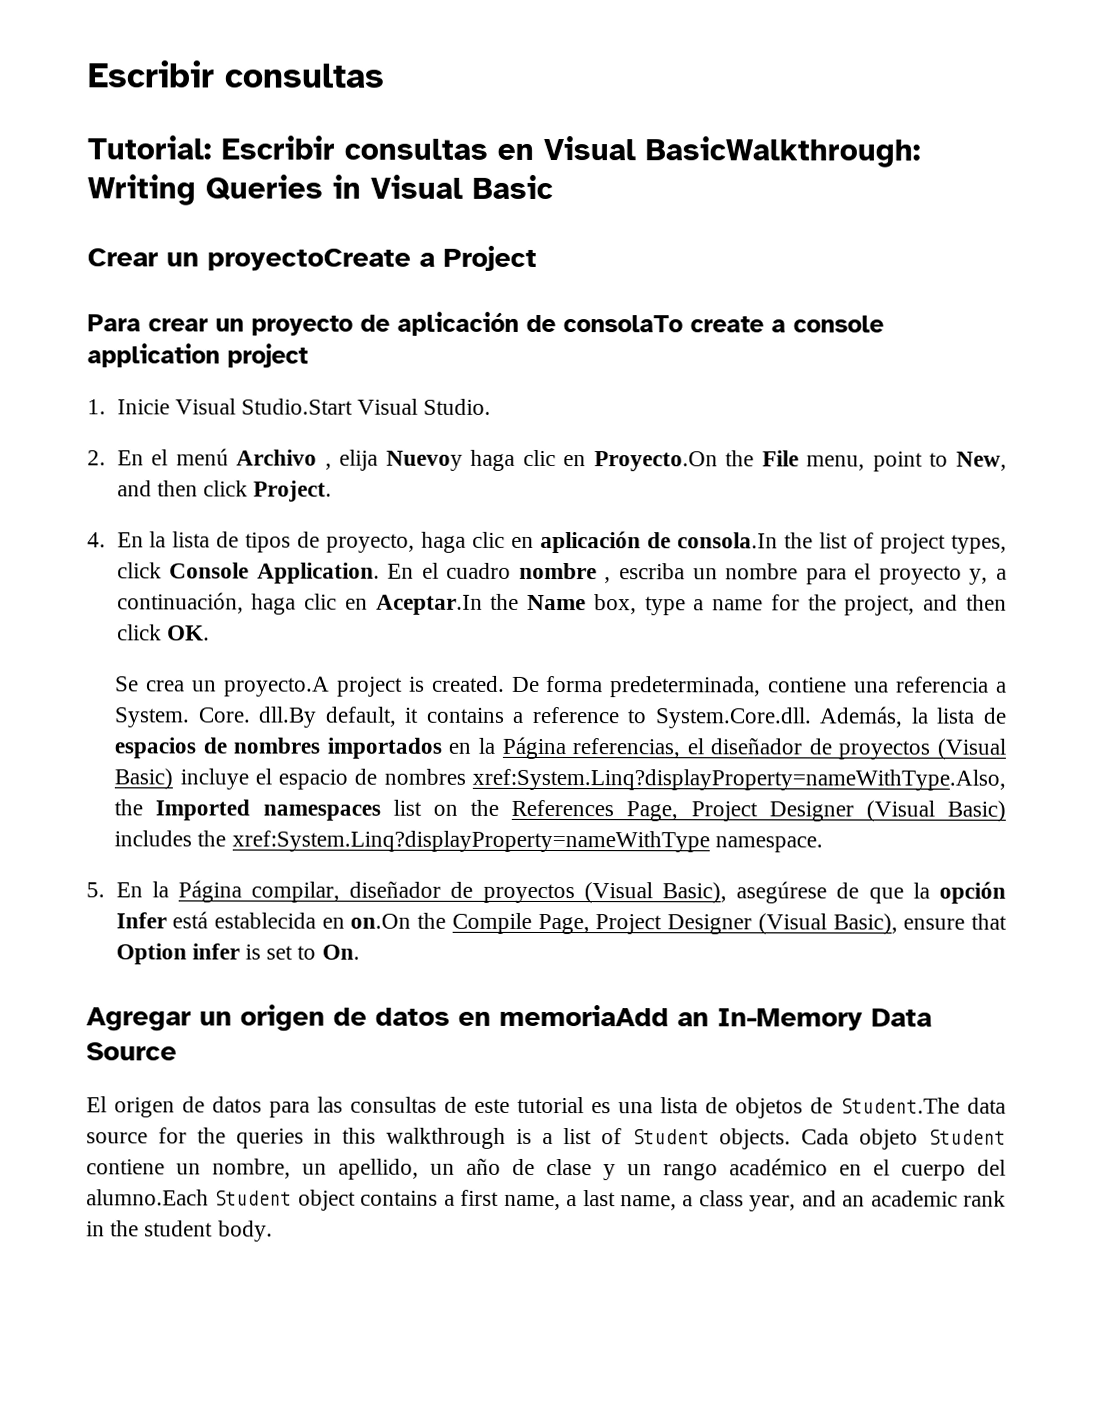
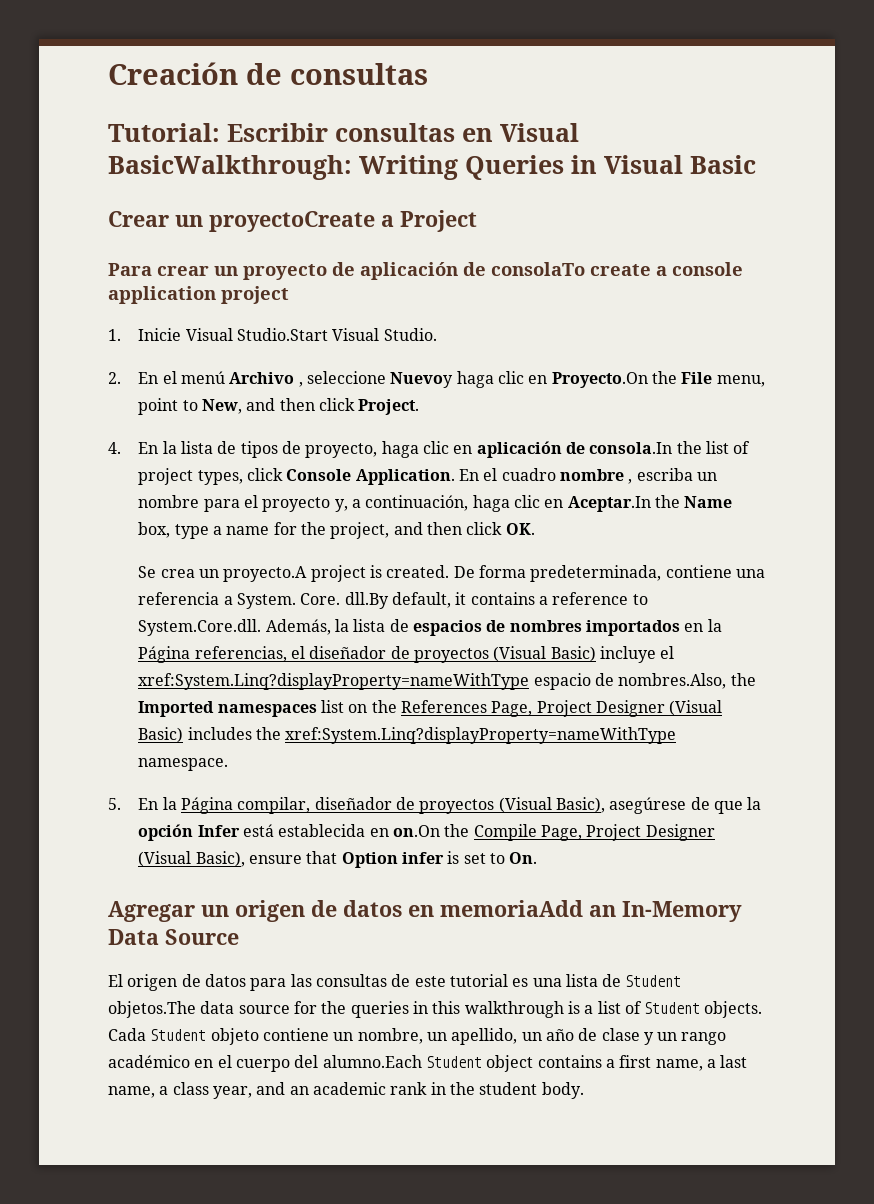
[87,60,215,88] Escribir -> [108,62,282,85] Creación de
[339,449,379,471] elija -> [306,371,386,384] seleccione
(272, 776) none -> [138,673,530,690] xref:System.Linq?displayProperty=nameWithType
[383,768,1006,791] nombres xref:System.Linq?displayProperty=nameWithType.Also, -> [618,673,727,689] nombres.Also,
[735,1097,960,1119] objetos de Student.The -> [625,975,682,987] [108,1001,196,1018] Student objetos.The
[859,1128,1006,1150] objeto Student -> [150,1028,259,1045] Student objeto

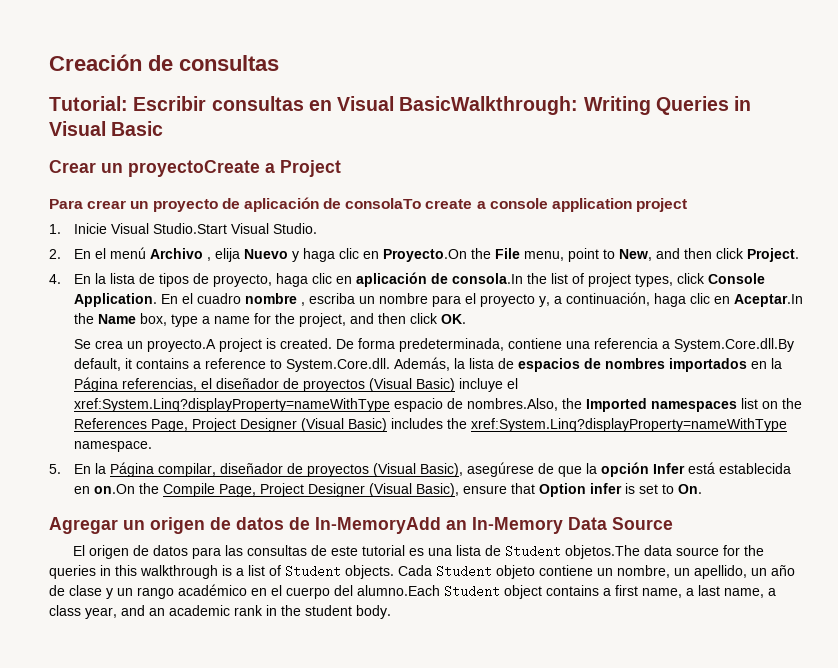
[306,371,454,388] seleccione Nuevoy -> [214,248,299,262] elija Nuevo y
[237,592,389,609] System. Core. dll.By -> [673,338,794,352] System.Core.dll.By
[408,900,583,917] en memoriaAdd -> [289,517,441,534] de In-MemoryAdd

